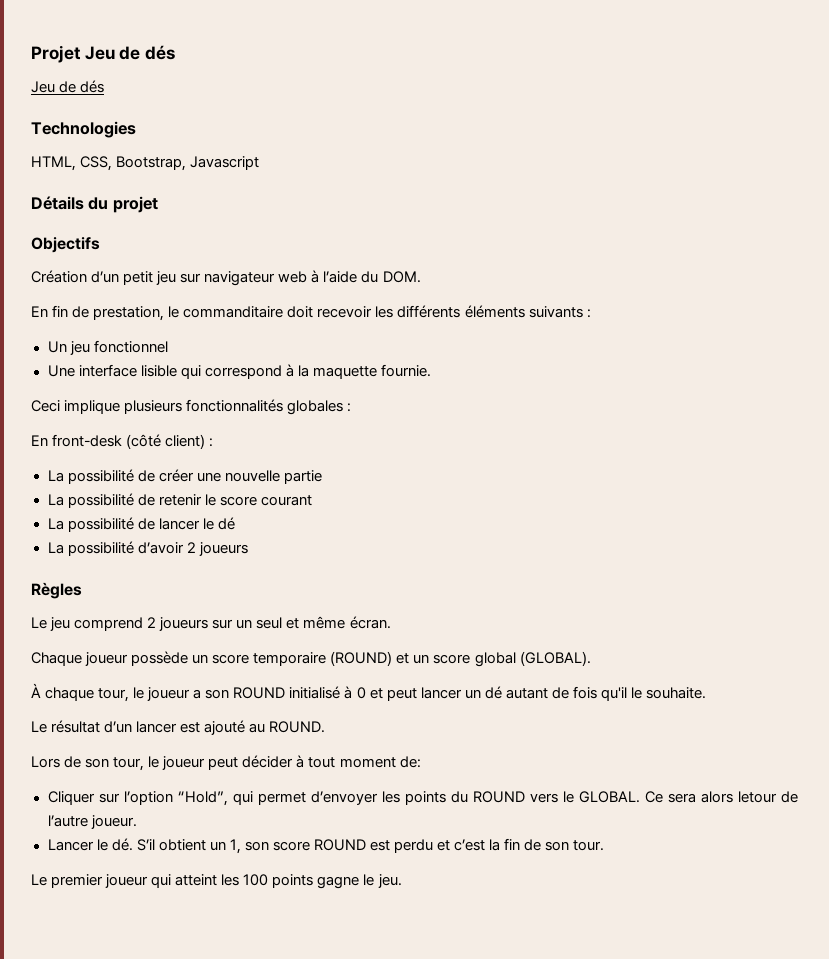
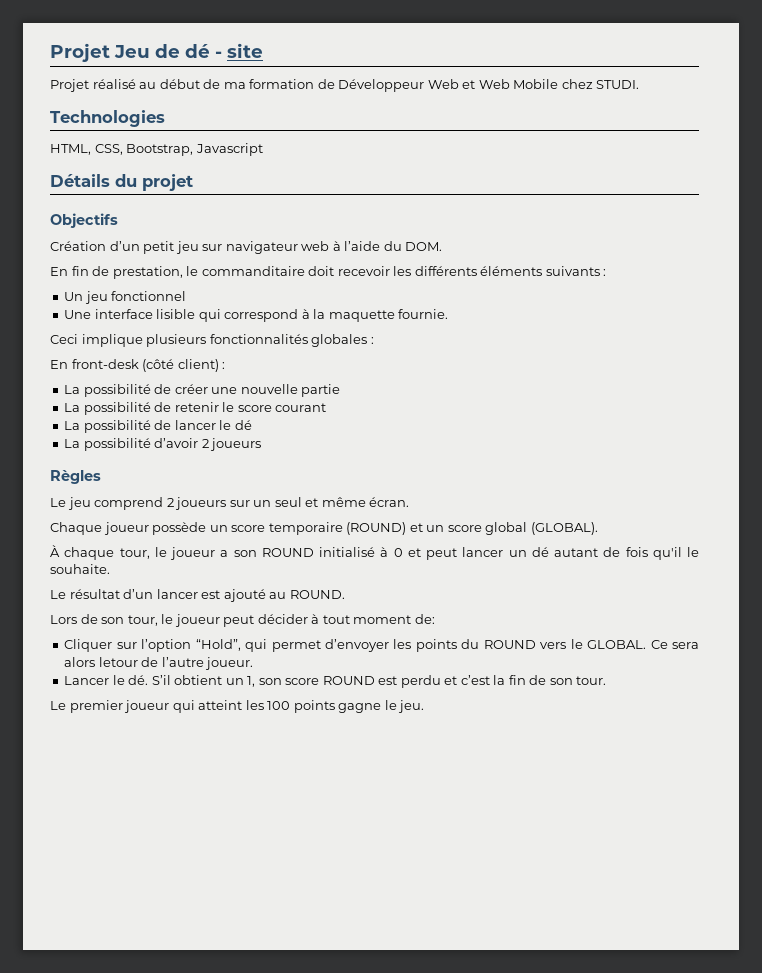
[145,45,176,60] [31,80,105,93] dés // Jeu de dés -> [185,43,263,58] [50,79,640,92] dé - site // Projet réalisé au début de ma formation de Développeur Web et Web Mobile chez STUDI.

